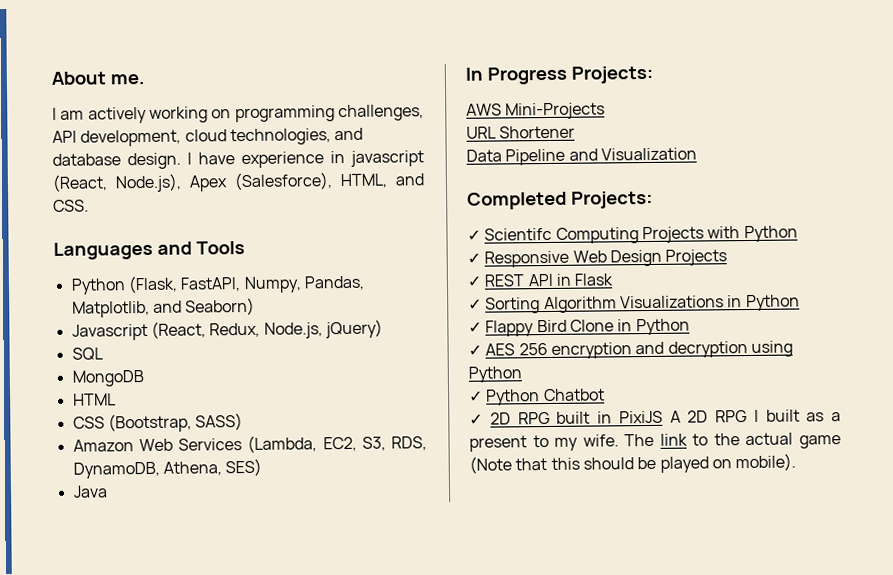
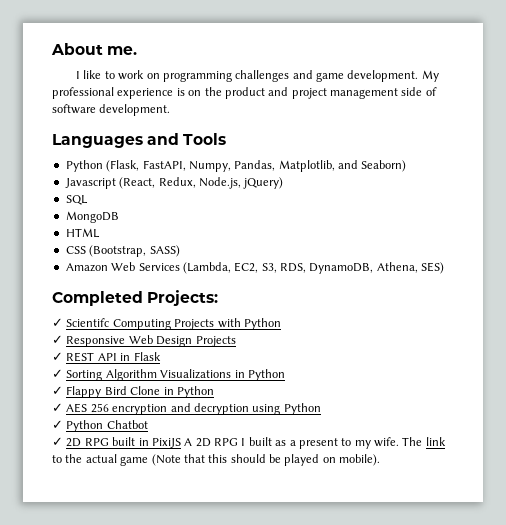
[60,104,425,124] [52,127,364,147] [52,150,424,170] [52,172,424,193] [53,199,89,212] am actively working on programming challenges, API development, cloud technologies, and database design. I have experience in javascript (React, Node.js), Apex (Salesforce), HTML, and CSS. -> [83,70,439,82] [52,87,437,99] [52,104,171,116] like to work on programming challenges and game development. My professional experience is on the product and project management side of software development.
[72,485,108,498] [465,65,653,85] [466,102,606,120] [466,125,576,139] [466,147,697,166] // Java // In Progress Projects: // AWS Mini-Projects // URL Shortener // Data Pipeline and Visualization -> (445, 268) none

